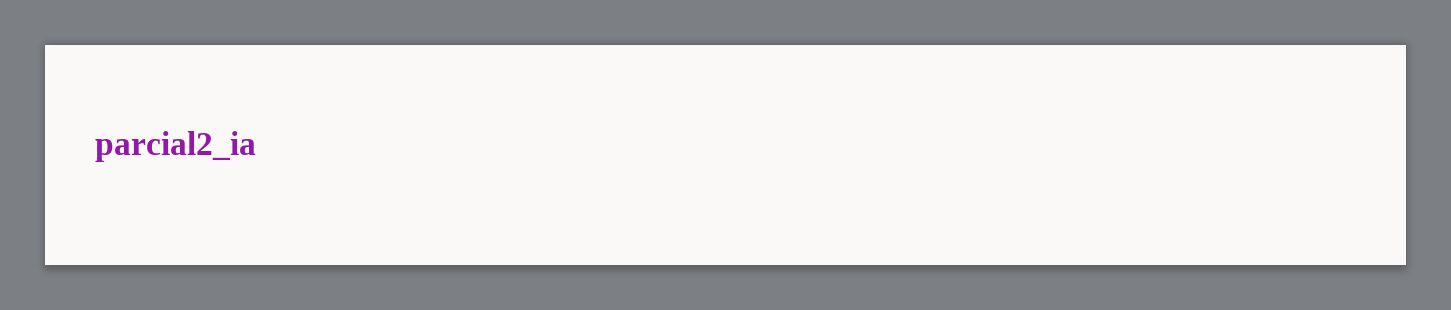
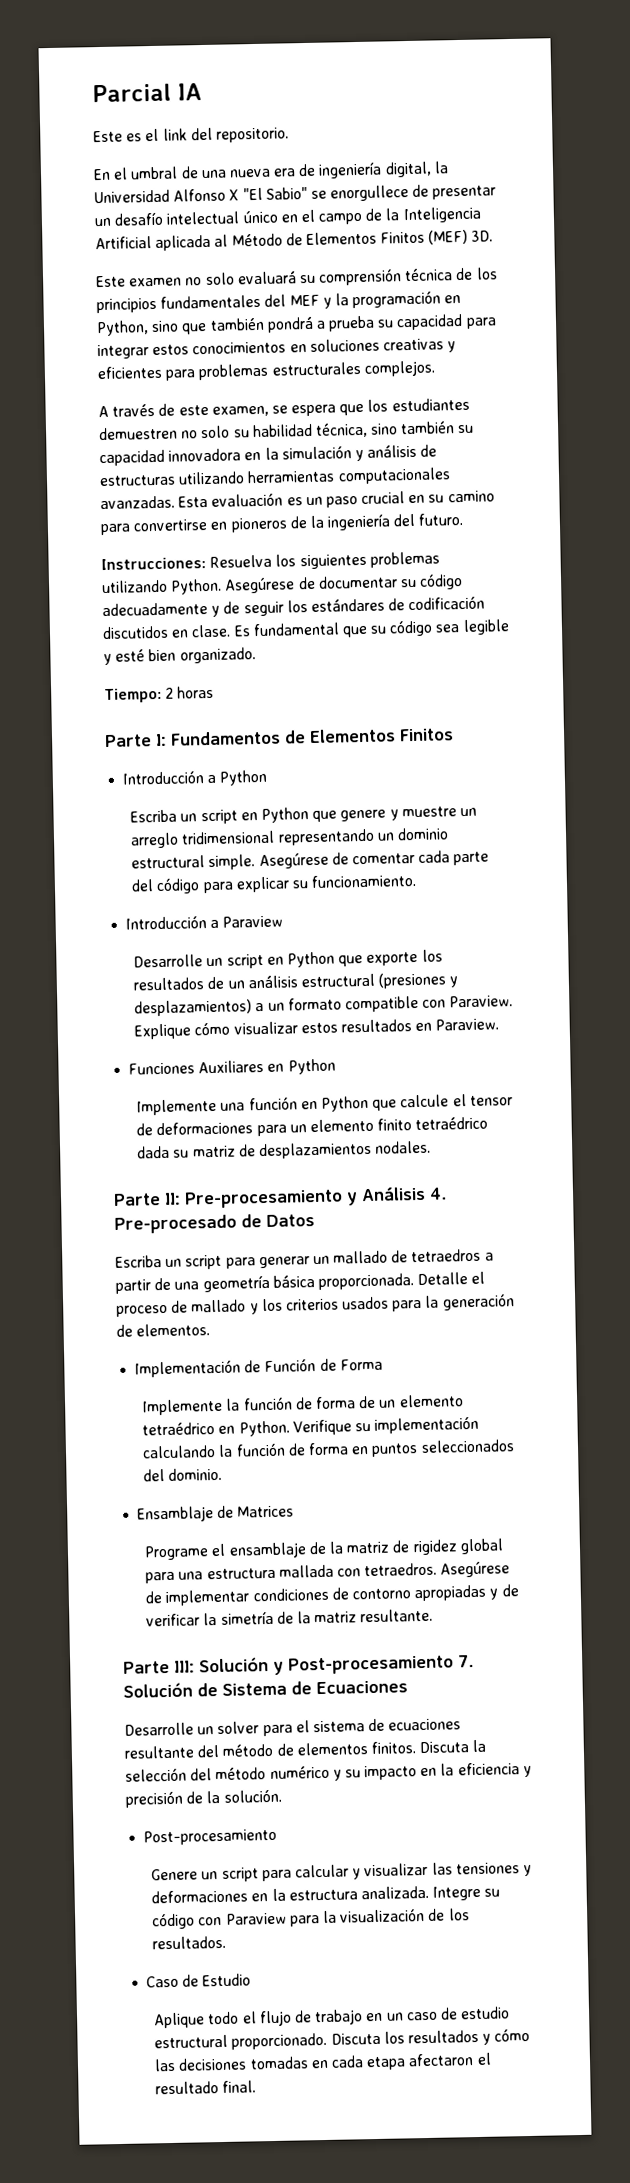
[95,131,256,162] parcial2_ia -> [92,83,202,103] [93,127,289,143] [93,161,449,181] [94,184,497,204] [94,206,482,227] [95,229,494,251] [96,267,498,288] [96,290,462,314] [96,313,497,337] [97,338,457,360] [97,360,436,381] [98,397,470,418] [98,421,475,441] [99,444,438,467] [99,467,451,487] [100,490,495,510] [100,512,464,536] [101,551,440,571] [101,573,464,595] [102,595,486,617] [102,619,510,640] [103,647,256,666] [104,685,215,704] [104,728,454,748] [122,769,268,786] [130,806,477,825] [130,827,449,849] [131,850,490,871] [131,873,418,895] [125,915,284,930] [133,949,443,969] [133,972,459,991] [134,995,514,1017] [134,1018,500,1040] [128,1058,336,1075] [136,1094,513,1116] [136,1116,489,1137] [137,1140,432,1160] [113,1185,447,1209] [114,1214,315,1234] [115,1248,494,1270] [115,1271,486,1294] [116,1293,515,1317] [116,1323,211,1337] [134,1358,383,1378] [142,1394,464,1416] [142,1415,480,1437] [142,1439,515,1459] [143,1467,223,1482] [137,1505,295,1523] [144,1538,504,1561] [145,1561,511,1584] [145,1584,519,1607] [146,1608,434,1627] [123,1655,474,1675] [123,1680,408,1698] [124,1718,462,1737] [124,1739,487,1759] [125,1762,532,1782] [125,1788,282,1808] [143,1828,278,1846] [151,1862,532,1882] [151,1885,501,1904] [152,1908,470,1930] [152,1935,227,1950] [146,1973,252,1988] [153,2006,511,2029] [154,2027,531,2050] [154,2052,492,2072] [155,2080,257,2095] Parcial IA // Este es el link del repositorio. // En el umbral de una nueva era de ingeniería digital, la Universidad Alfonso X "El Sabio" se enorgullece de presentar un desafío intelectual único en el campo de la Inteligencia Artificial aplicada al Método de Elementos Finitos (MEF) 3D. // Este examen no solo evaluará su comprensión técnica de los principios fundamentales del MEF y la programación en Python, sino que también pondrá a prueba su capacidad para integrar estos conocimientos en soluciones creativas y eficientes para problemas estructurales complejos. // A través de este examen, se espera que los estudiantes demuestren no solo su habilidad técnica, sino también su capacidad innovadora en la simulación y análisis de estructuras utilizando herramientas computacionales avanzadas. Esta evaluación es un paso crucial en su camino para convertirse en pioneros de la ingeniería del futuro. // Instrucciones: Resuelva los siguientes problemas utilizando Python. Asegúrese de documentar su código adecuadamente y de seguir los estándares de codificación discutidos en clase. Es fundamental que su código sea legible y esté bien organizado. // Tiempo: 2 horas // Parte I: Fundamentos de Elementos Finitos // Introducción a Python // Escriba un script en Python que genere y muestre un arreglo tridimensional representando un dominio estructural simple. Asegúrese de comentar cada parte del código para explicar su funcionamiento. // Introducción a Paraview // Desarrolle un script en Python que exporte los resultados de un análisis estructural (presiones y desplazamientos) a un formato compatible con Paraview. Explique cómo visualizar estos resultados en Paraview. // Funciones Auxiliares en Python // Implemente una función en Python que calcule el tensor de deformaciones para un elemento finito tetraédrico dada su matriz de desplazamientos nodales. // Parte II: Pre-procesamiento y Análisis 4. Pre-procesado de Datos // Escriba un script para generar un mallado de tetraedros a partir de una geometría básica proporcionada. Detalle el proceso de mallado y los criterios usados para la generación de elementos. // Implementación de Función de Forma // Implemente la función de forma de un elemento tetraédrico en Python. Verifique su implementación calculando la función de forma en puntos seleccionados del dominio. // Ensamblaje de Matrices // Programe el ensamblaje de la matriz de rigidez global para una estructura mallada con tetraedros. Asegúrese de implementar condiciones de contorno apropiadas y de verificar la simetría de la matriz resultante. // Parte III: Solución y Post-procesamiento 7. Solución de Sistema de Ecuaciones // Desarrolle un solver para el sistema de ecuaciones resultante del método de elementos finitos. Discuta la selección del método numérico y su impacto en la eficiencia y precisión de la solución. // Post-procesamiento // Genere un script para calcular y visualizar las tensiones y deformaciones en la estructura analizada. Integre su código con Paraview para la visualización de los resultados. // Caso de Estudio // Aplique todo el flujo de trabajo en un caso de estudio estructural proporcionado. Discuta los resultados y cómo las decisiones tomadas en cada etapa afectaron el resultado final.

